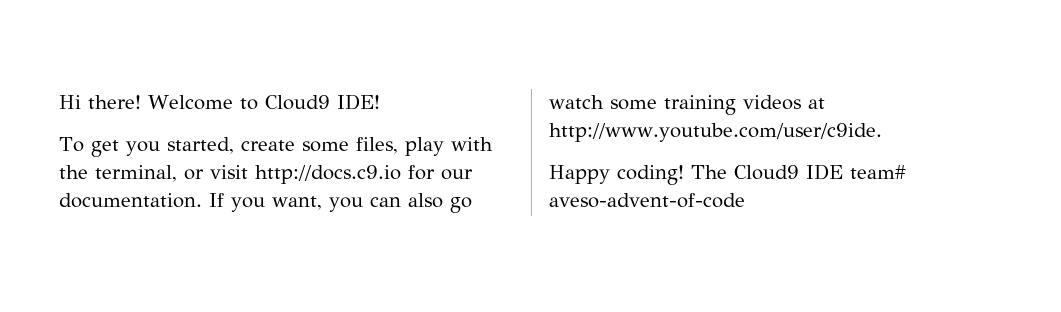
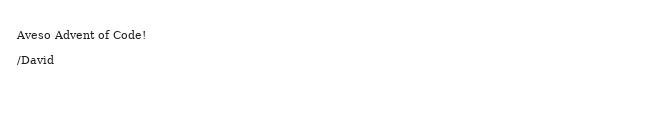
[59,94,380,110] [59,137,493,157] [59,165,473,184] [59,193,472,213] [549,95,825,115] [549,123,882,142] [549,164,906,185] [549,193,745,208] Hi there! Welcome to Cloud9 IDE! // To get you started, create some files, play with the terminal, or visit http://docs.c9.io for our documentation. If you want, you can also go watch some training videos at http://www.youtube.com/user/c9ide. // Happy coding! The Cloud9 IDE team# aveso-advent-of-code -> [16,30,146,39] [17,55,54,65] Aveso Advent of Code! // /David

